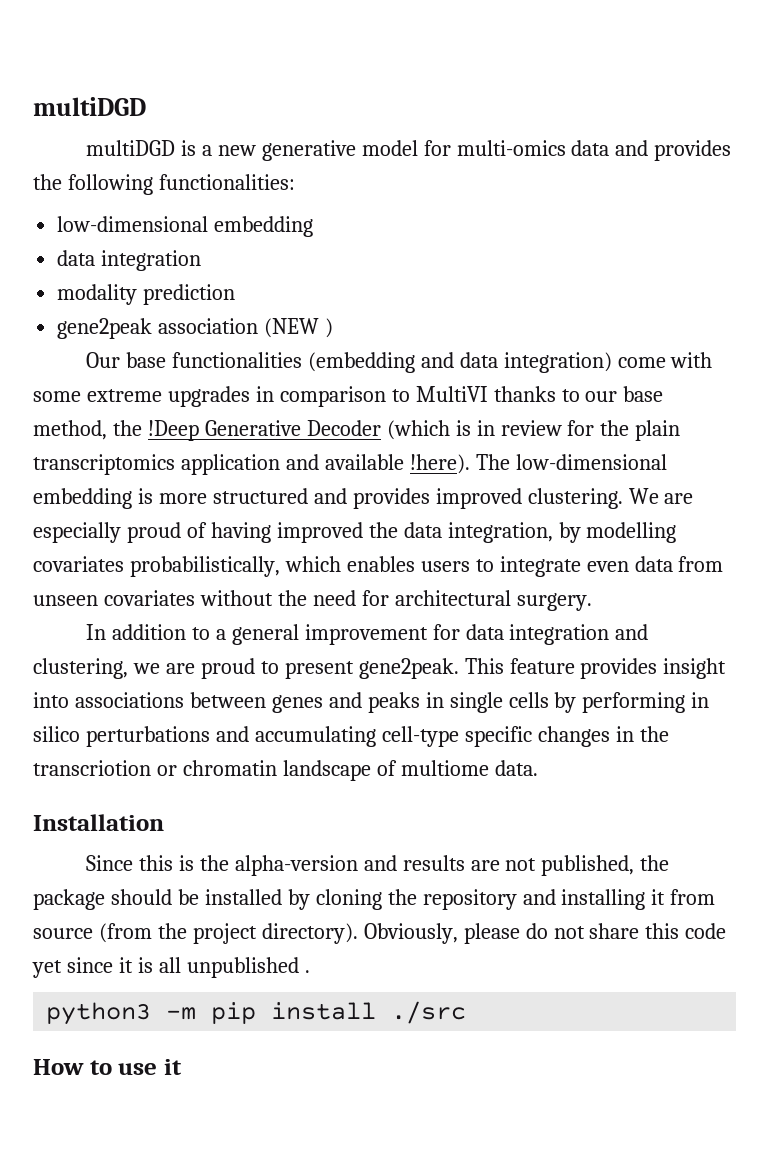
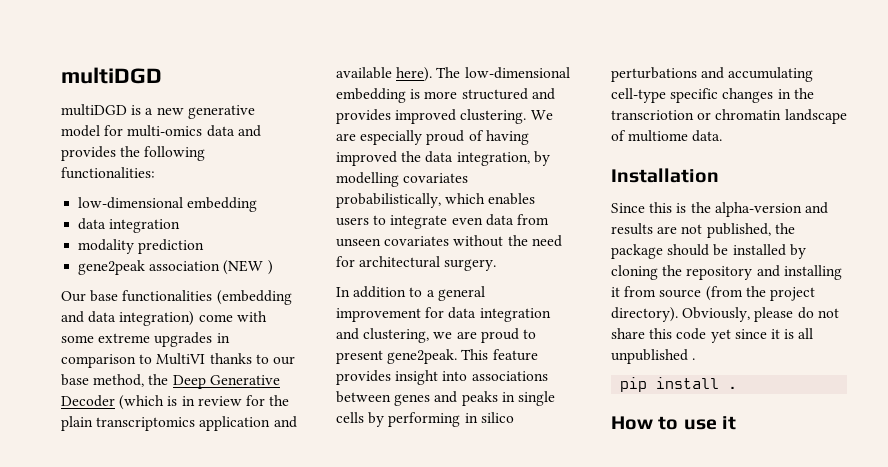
[147,420,199,441] !Deep -> [172,375,206,389] Deep
[409,454,470,474] !here). -> [396,67,433,82] here).
[46,1002,197,1025] python3 -m -> (696, 359) none
[391,1001,467,1024] ./src -> [728,386,738,389] .

